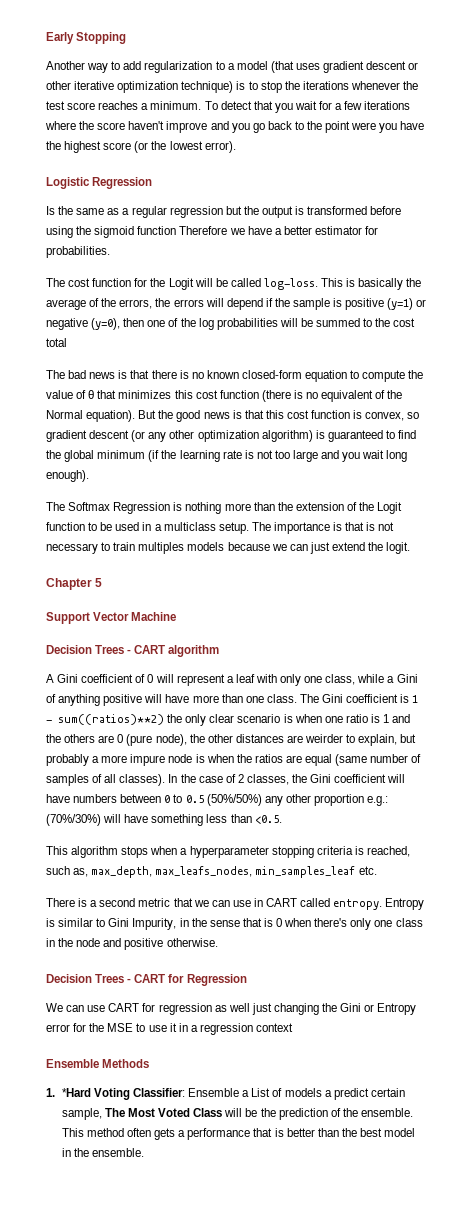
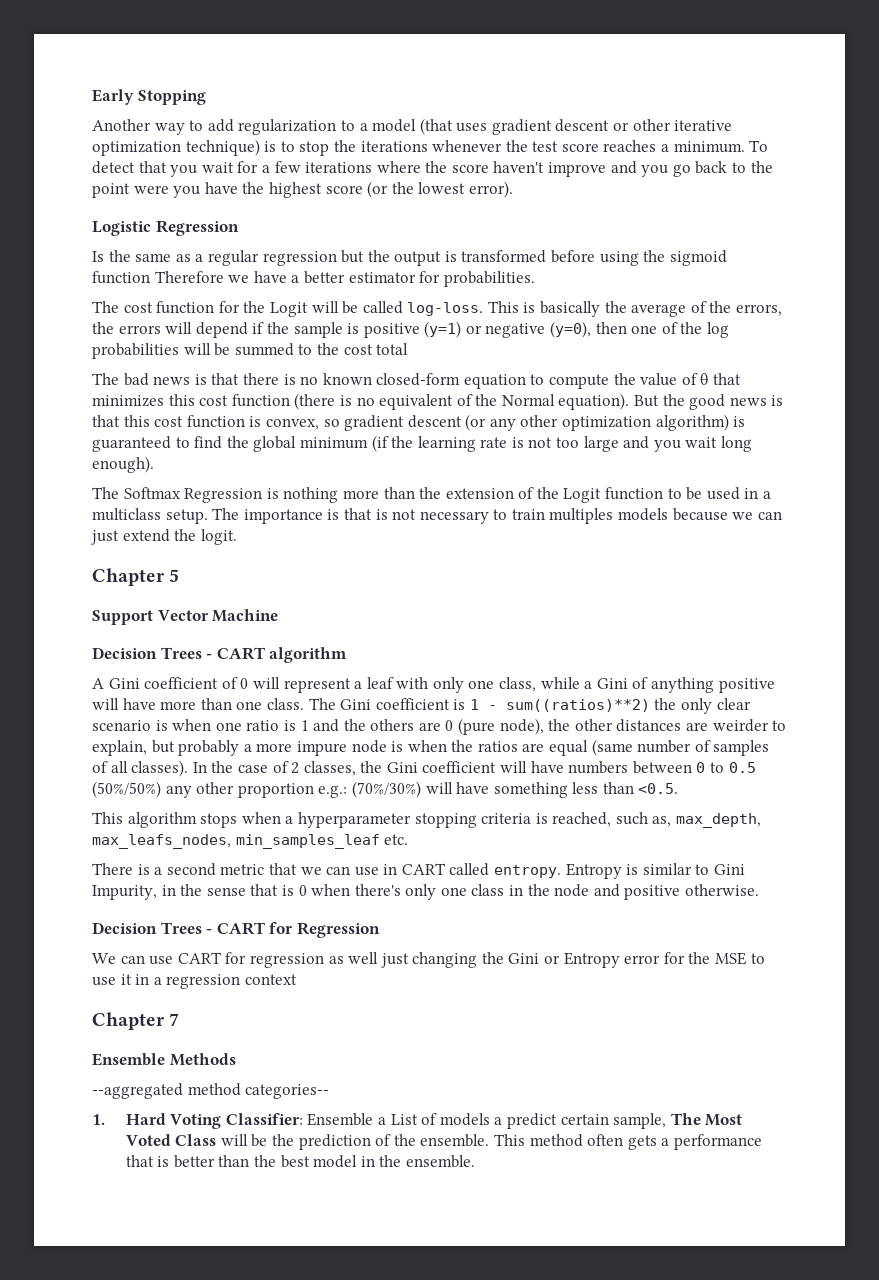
(294, 1027) none -> [92,1012,180,1030] // Chapter 7
(150, 1063) none -> [92,1083,330,1099] // --aggregated method categories--
[61,1088,91,1097] *Hard -> [125,1113,166,1125] Hard

